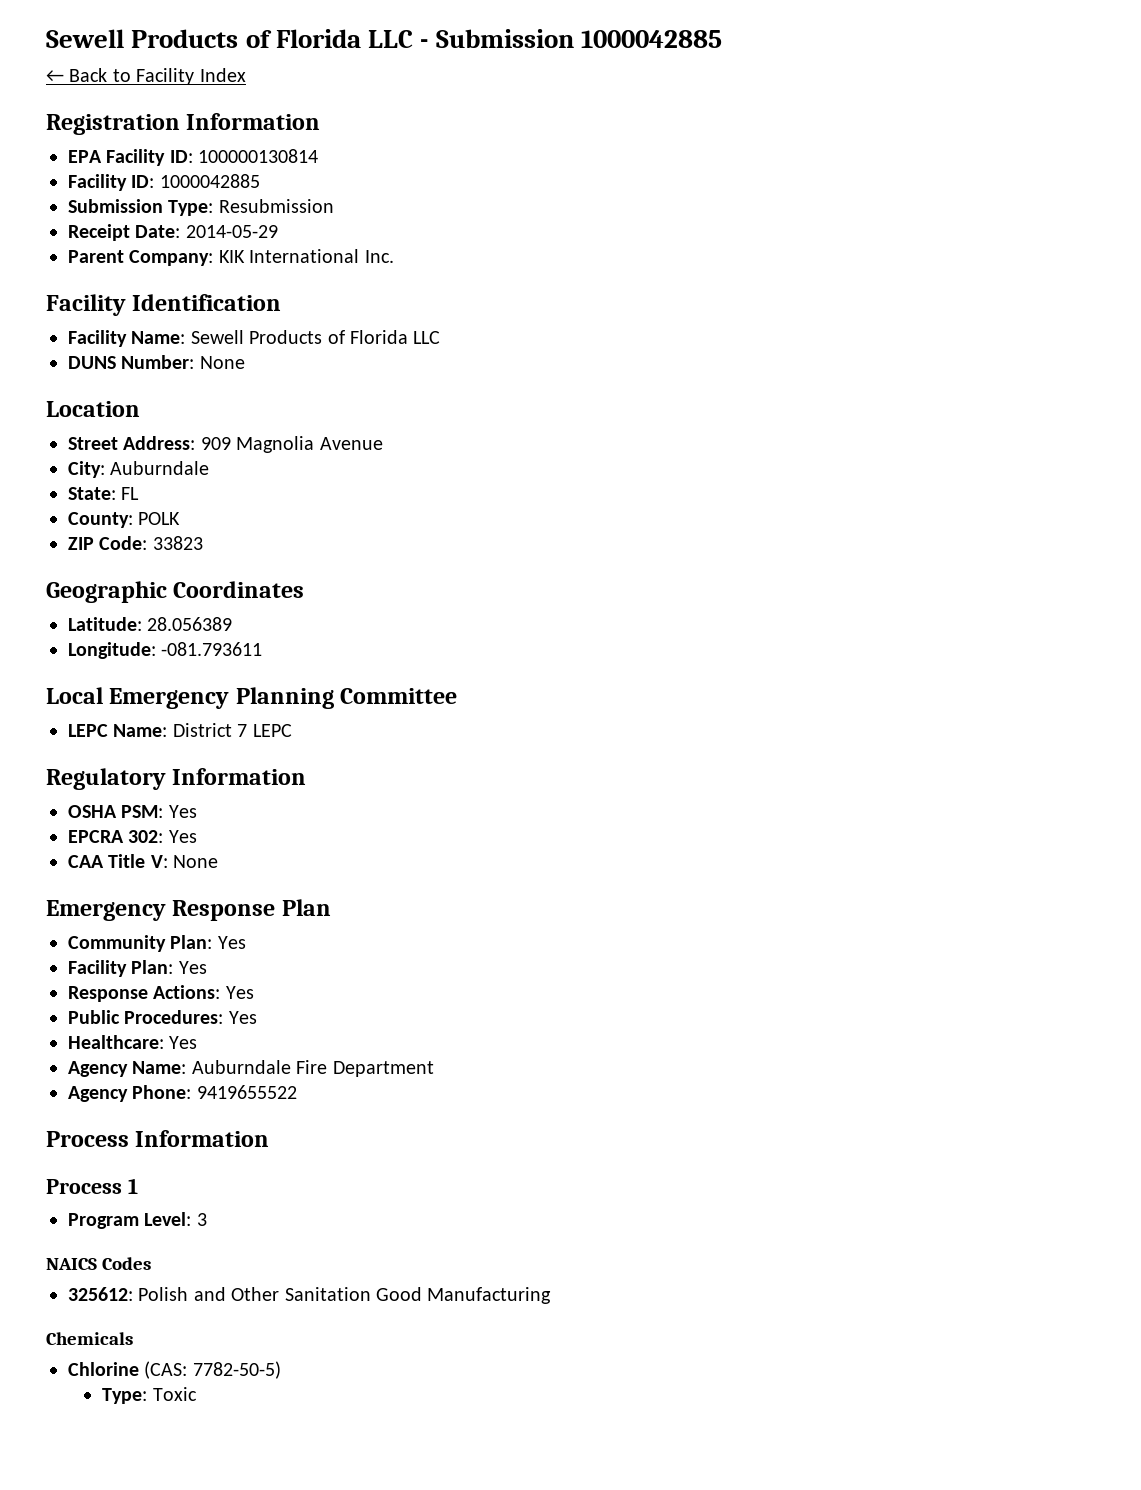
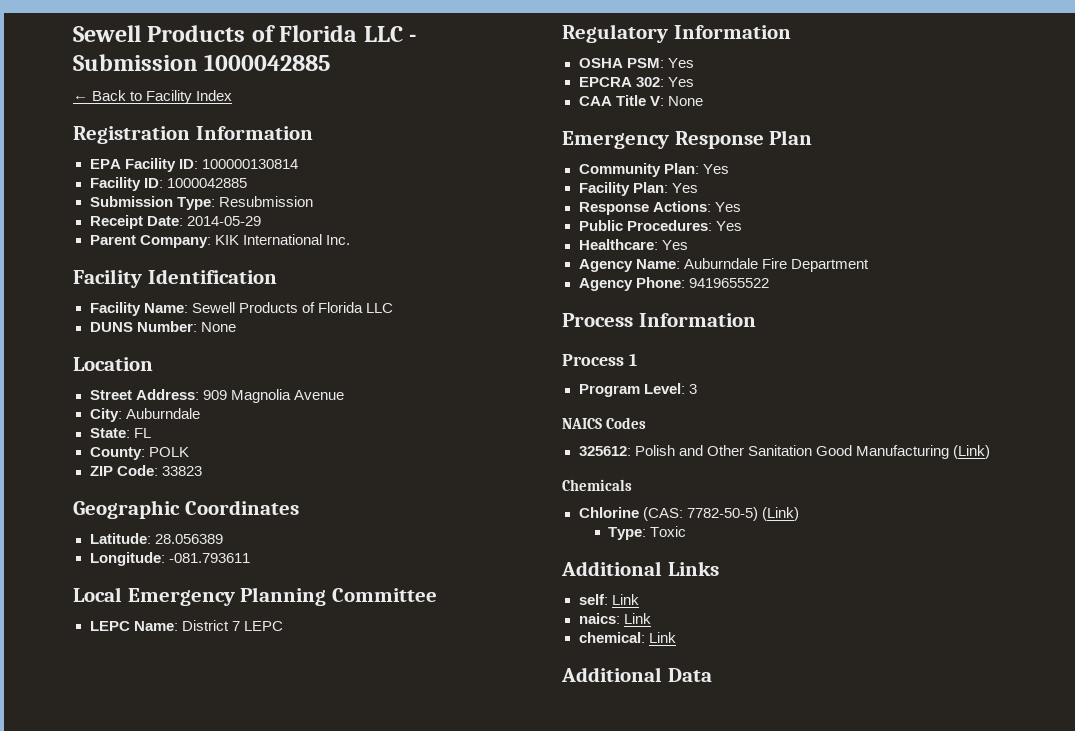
(552, 1295) none -> [952,445,990,459] (Link)
(281, 1370) none -> [761,507,799,521] (Link)
(197, 1394) none -> [561,561,719,576] [578,594,639,605] [578,613,651,624] [578,632,676,643] [561,667,712,682] // Additional Links // self: Link // naics: Link // chemical: Link // Additional Data

